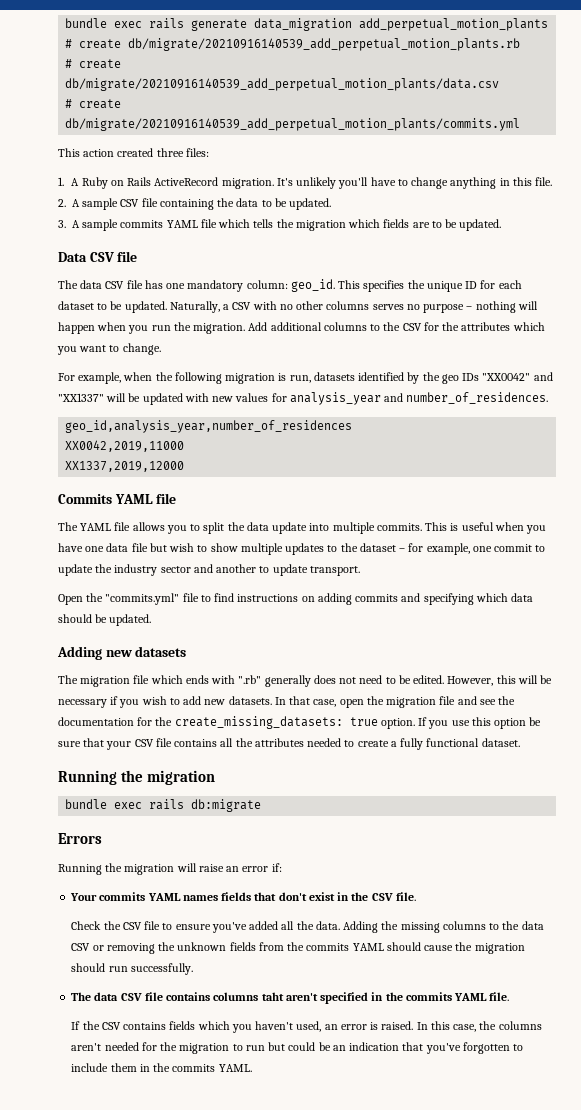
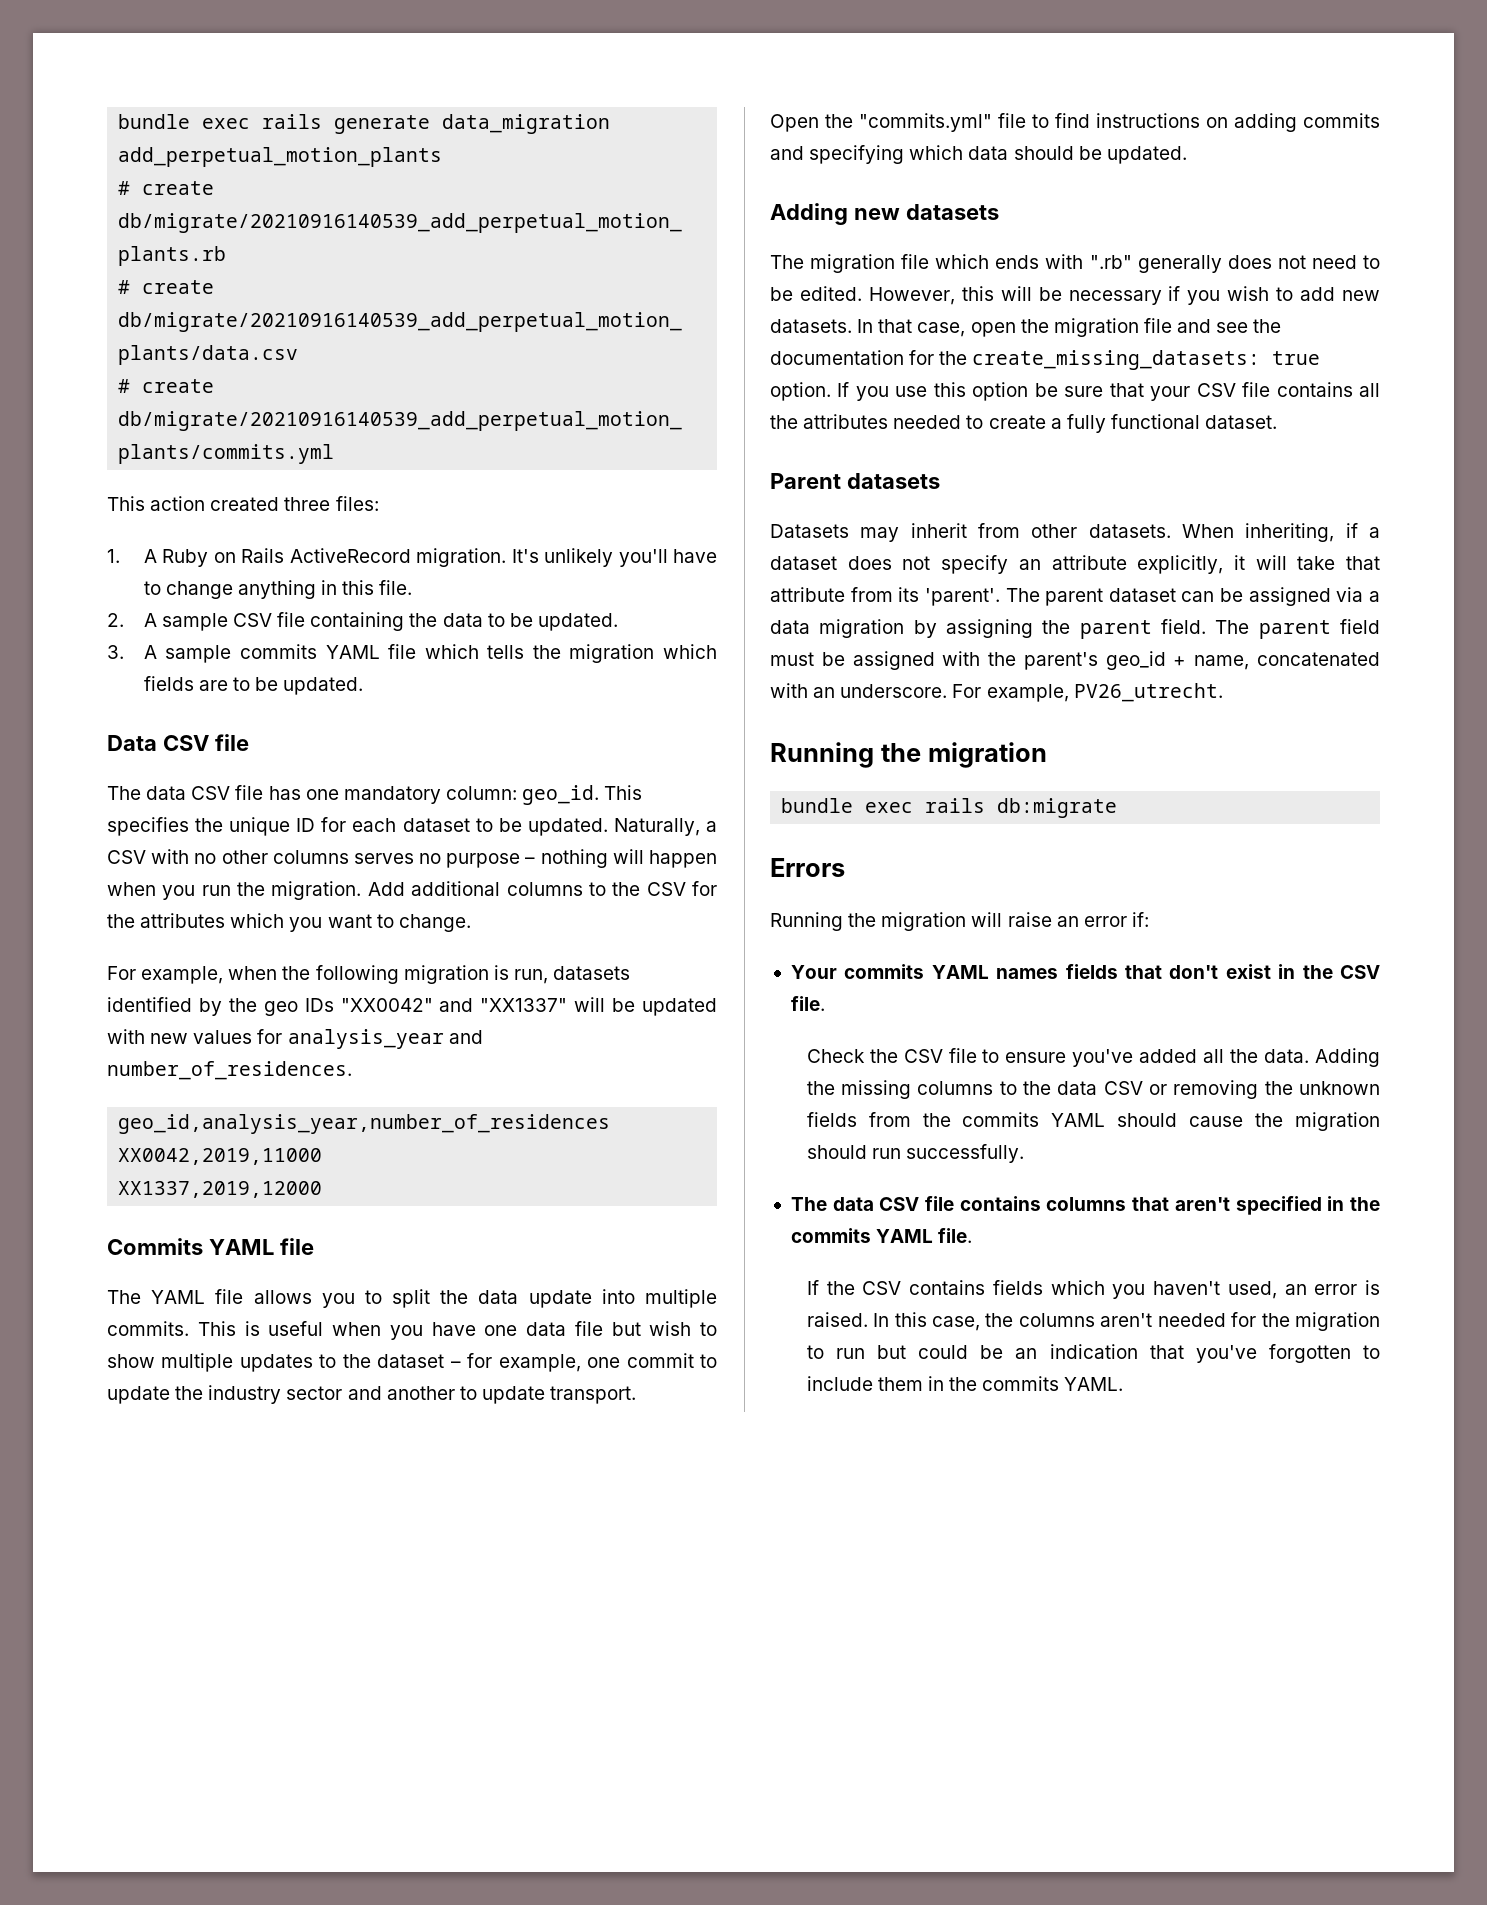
(520, 742) none -> [770,473,940,489] [770,523,1380,542] [770,555,1380,574] [770,587,1380,606] [770,619,1380,639] [770,651,1380,670] [770,683,1223,702] // Parent datasets // Datasets may inherit from other datasets. When inheriting, if a dataset does not specify an attribute explicitly, it will take that attribute from its 'parent'. The parent dataset can be assigned via a data migration by assigning the parent field. The parent field must be assigned with the parent's geo_id + name, concatenated with an underscore. For example, PV26_utrecht.
[261,992,284,1001] taht -> [1132,1197,1170,1211] that

